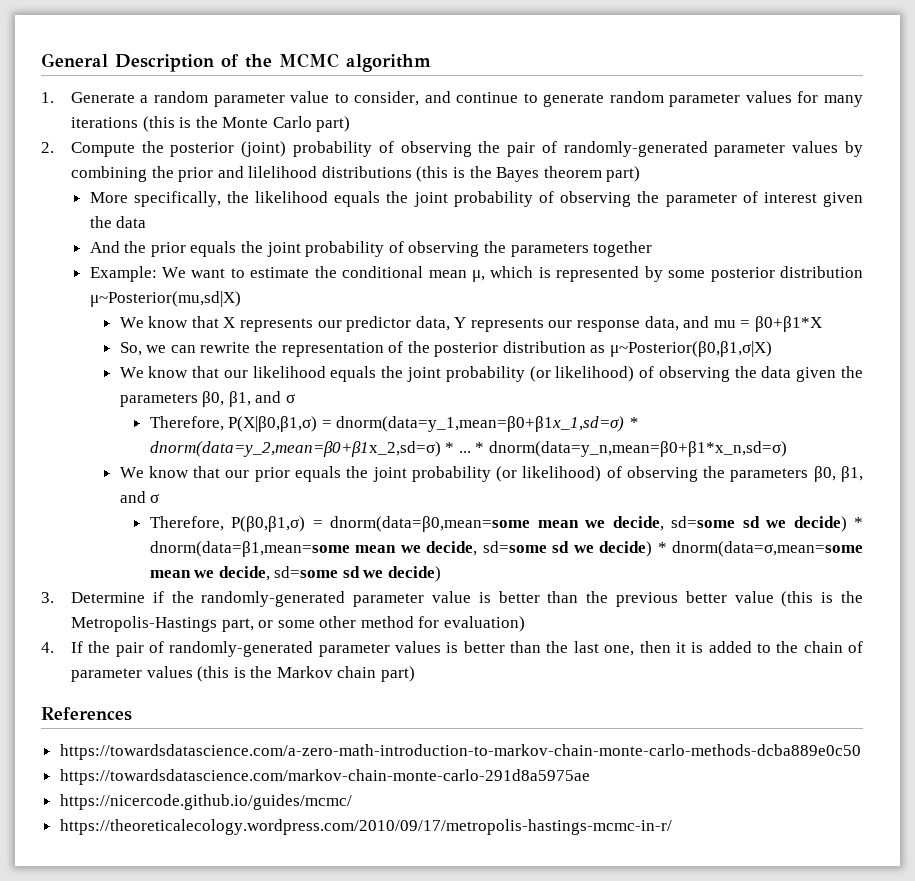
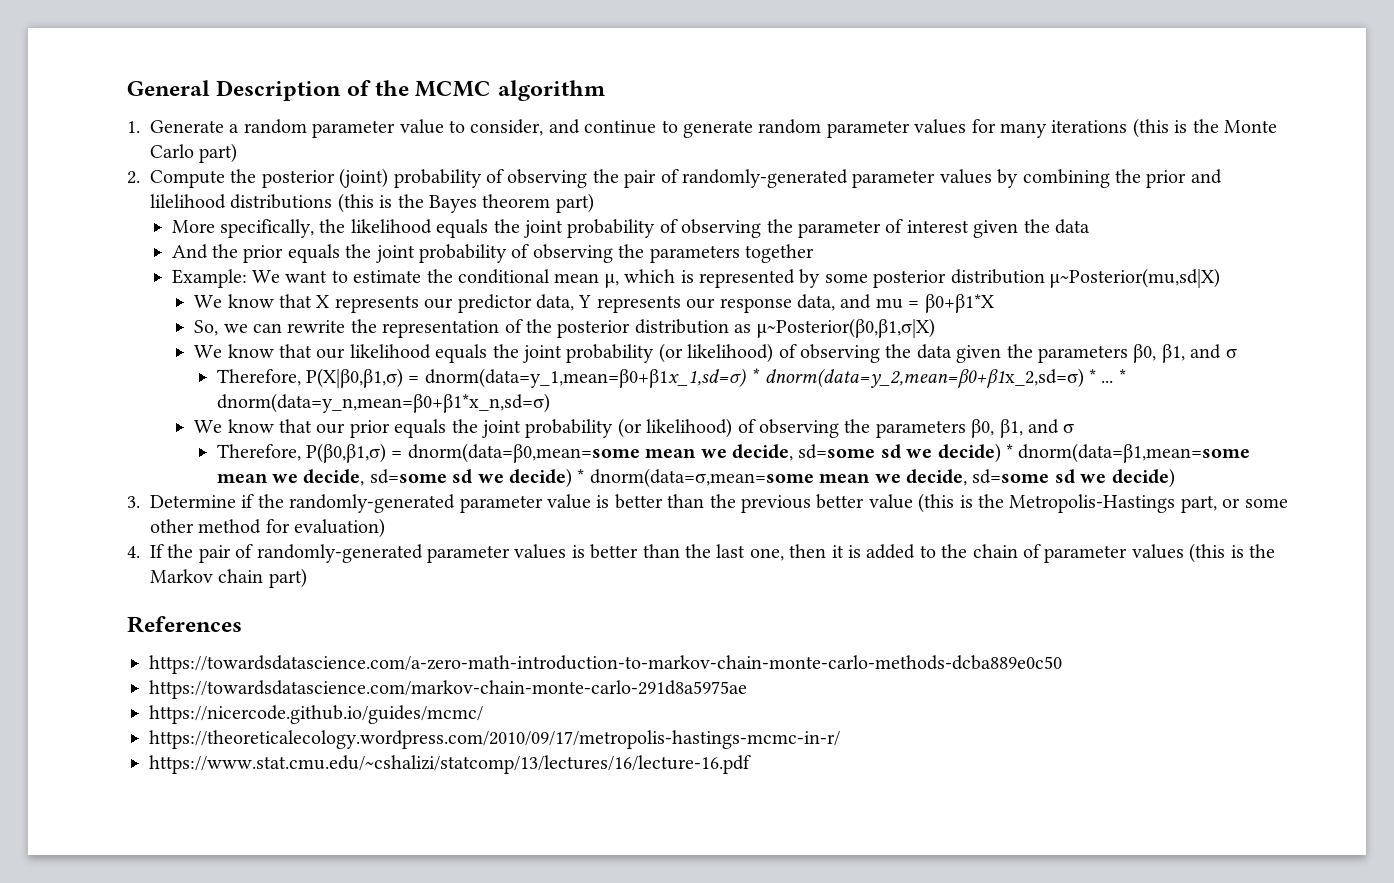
(672, 827) none -> [149,755,751,774] // https://www.stat.cmu.edu/~cshalizi/statcomp/13/lectures/16/lecture-16.pdf

